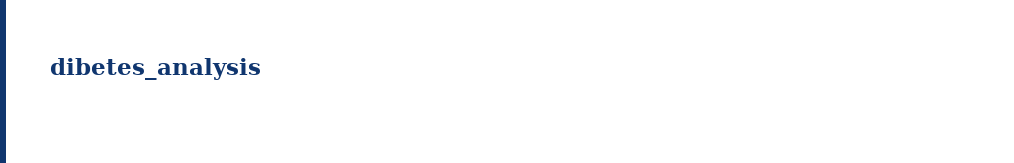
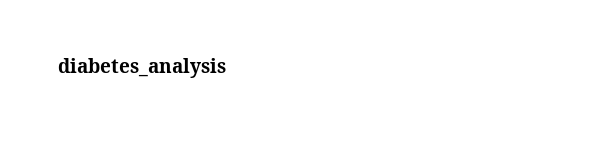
[50,58,261,80] dibetes_analysis -> [58,58,226,78] diabetes_analysis

